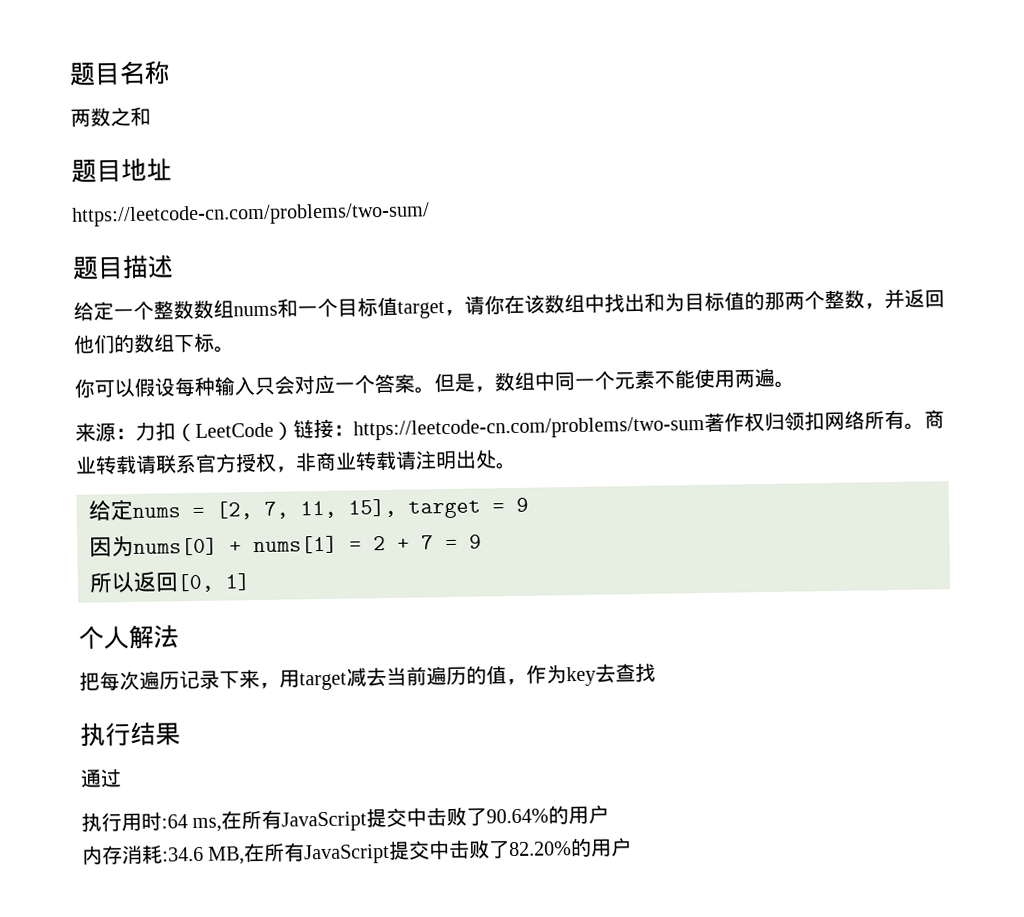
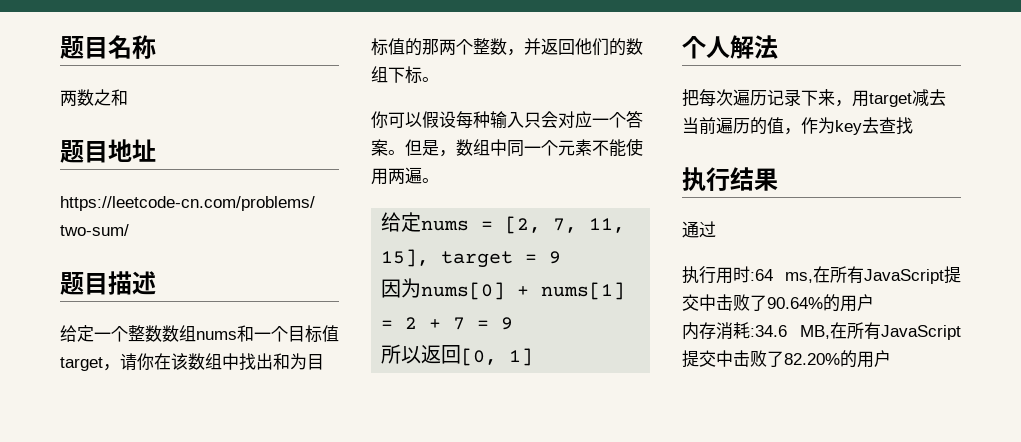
[75,409,945,443] [75,449,517,475] // 来源：力扣（LeetCode）链接：https://leetcode-cn.com/problems/two-sum著作权归领扣网络所有。商业转载请联系官方授权，非商业转载请注明出处。 -> (439, 180) none

